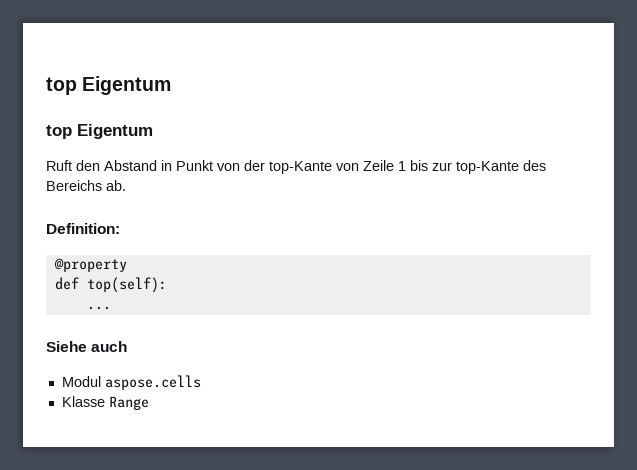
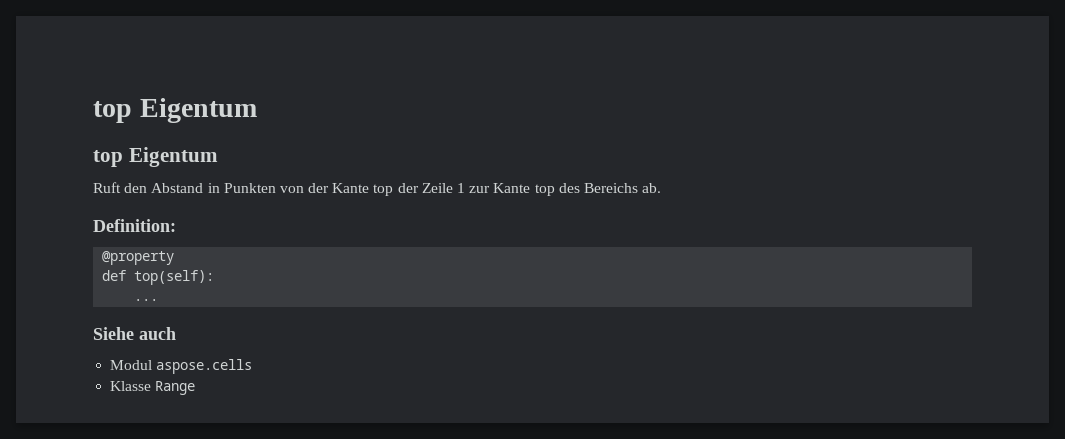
[176,160,213,171] Punkt -> [223,183,276,193] Punkten
[269,160,519,174] top-Kante von Zeile 1 bis zur top-Kante -> [332,183,555,196] Kante top der Zeile 1 zur Kante top

